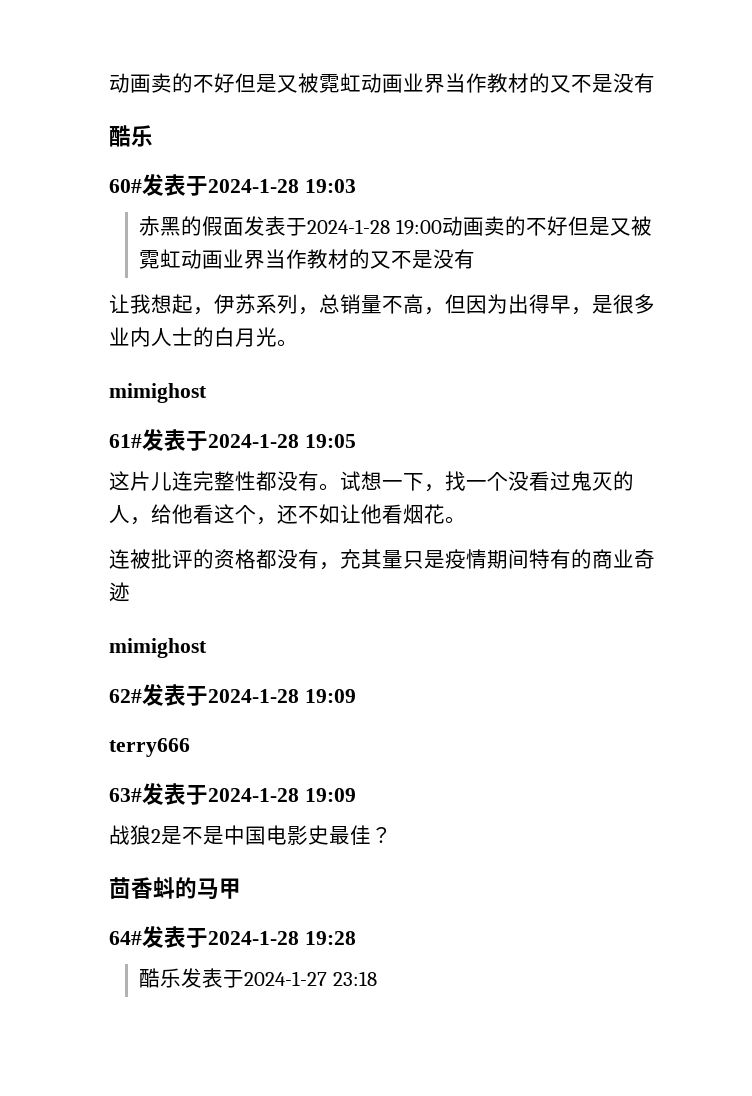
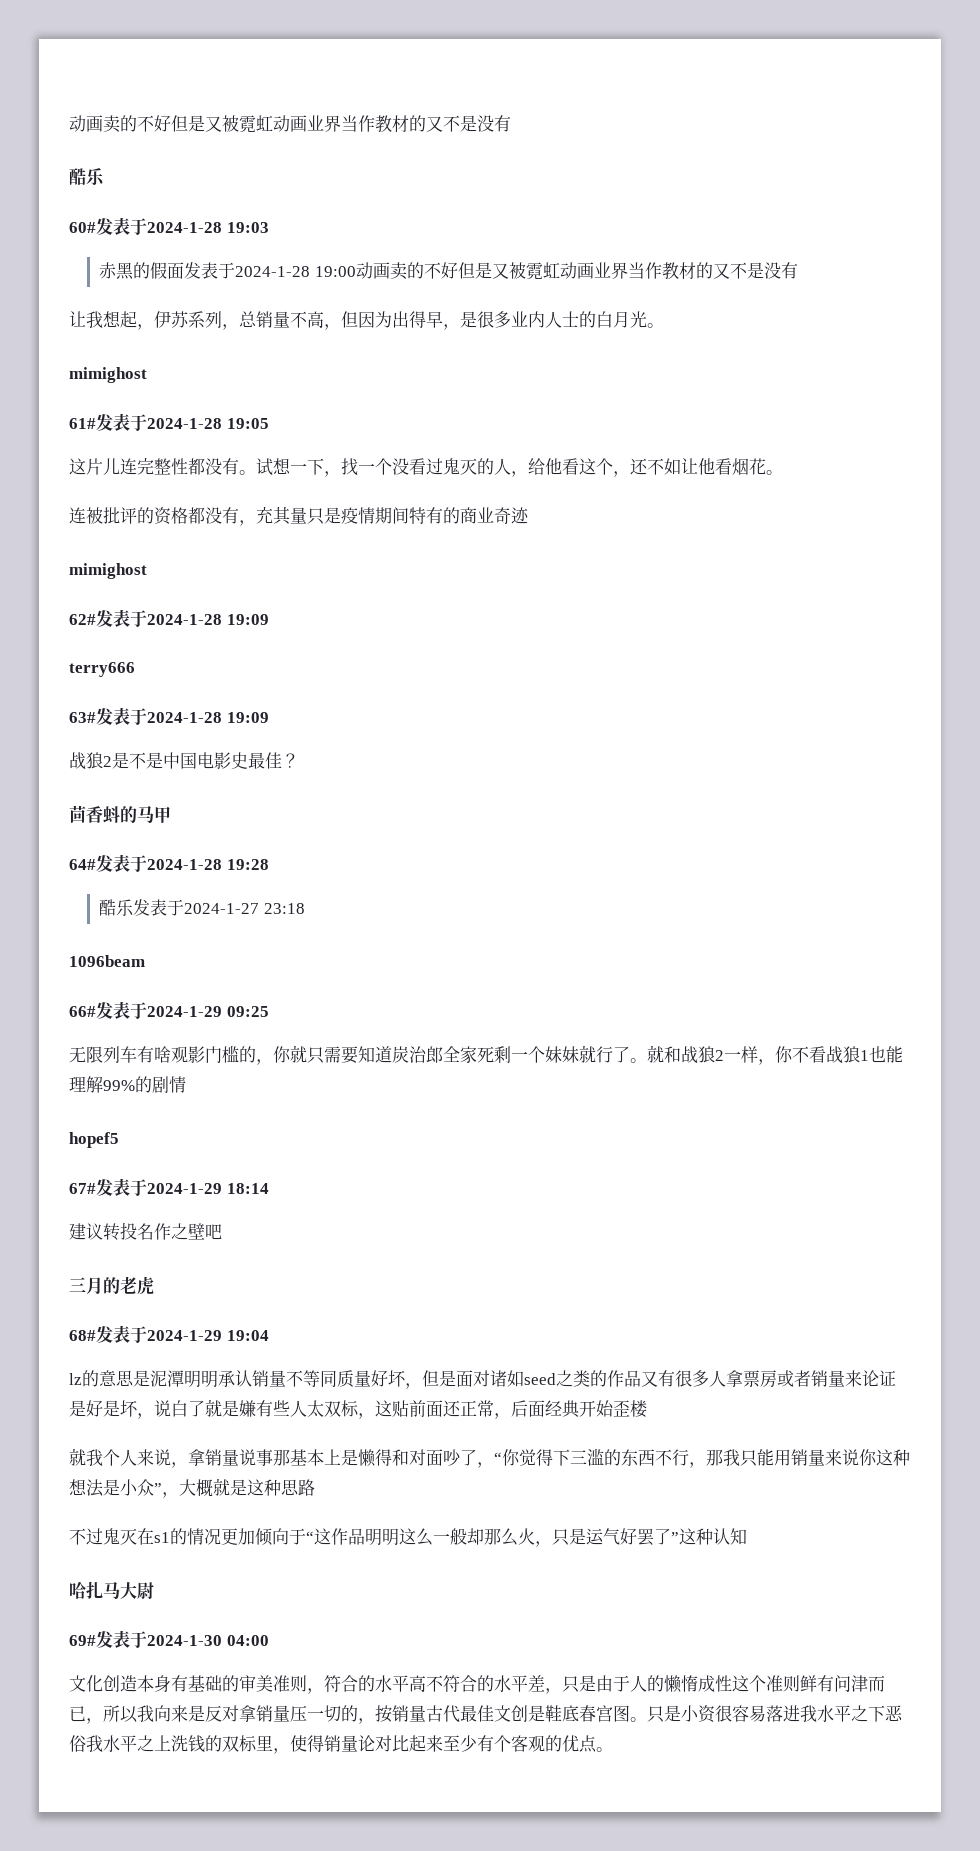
(377, 978) none -> [69,955,145,967] [69,1001,269,1019] [69,1045,903,1065] [69,1076,186,1093] [69,1132,119,1148] [69,1178,269,1196] [69,1222,222,1241] [69,1276,154,1295] [69,1325,269,1343] [69,1370,896,1389] [69,1399,647,1419] [69,1448,910,1468] [69,1478,315,1498] [69,1528,747,1547] [69,1581,154,1600] [69,1630,269,1648] [69,1675,885,1694] [69,1705,903,1724] [69,1735,613,1754] // 1096beam // 66#发表于2024-1-29 09:25 // 无限列车有啥观影门槛的，你就只需要知道炭治郎全家死剩一个妹妹就行了。就和战狼2一样，你不看战狼1也能理解99%的剧情 // hopef5 // 67#发表于2024-1-29 18:14 // 建议转投名作之壁吧 // 三月的老虎 // 68#发表于2024-1-29 19:04 // lz的意思是泥潭明明承认销量不等同质量好坏，但是面对诸如seed之类的作品又有很多人拿票房或者销量来论证是好是坏，说白了就是嫌有些人太双标，这贴前面还正常，后面经典开始歪楼 // 就我个人来说，拿销量说事那基本上是懒得和对面吵了，“你觉得下三滥的东西不行，那我只能用销量来说你这种想法是小众”，大概就是这种思路 // 不过鬼灭在s1的情况更加倾向于“这作品明明这么一般却那么火，只是运气好罢了”这种认知 // 哈扎马大尉 // 69#发表于2024-1-30 04:00 // 文化创造本身有基础的审美准则，符合的水平高不符合的水平差，只是由于人的懒惰成性这个准则鲜有问津而已，所以我向来是反对拿销量压一切的，按销量古代最佳文创是鞋底春宫图。只是小资很容易落进我水平之下恶俗我水平之上洗钱的双标里，使得销量论对比起来至少有个客观的优点。

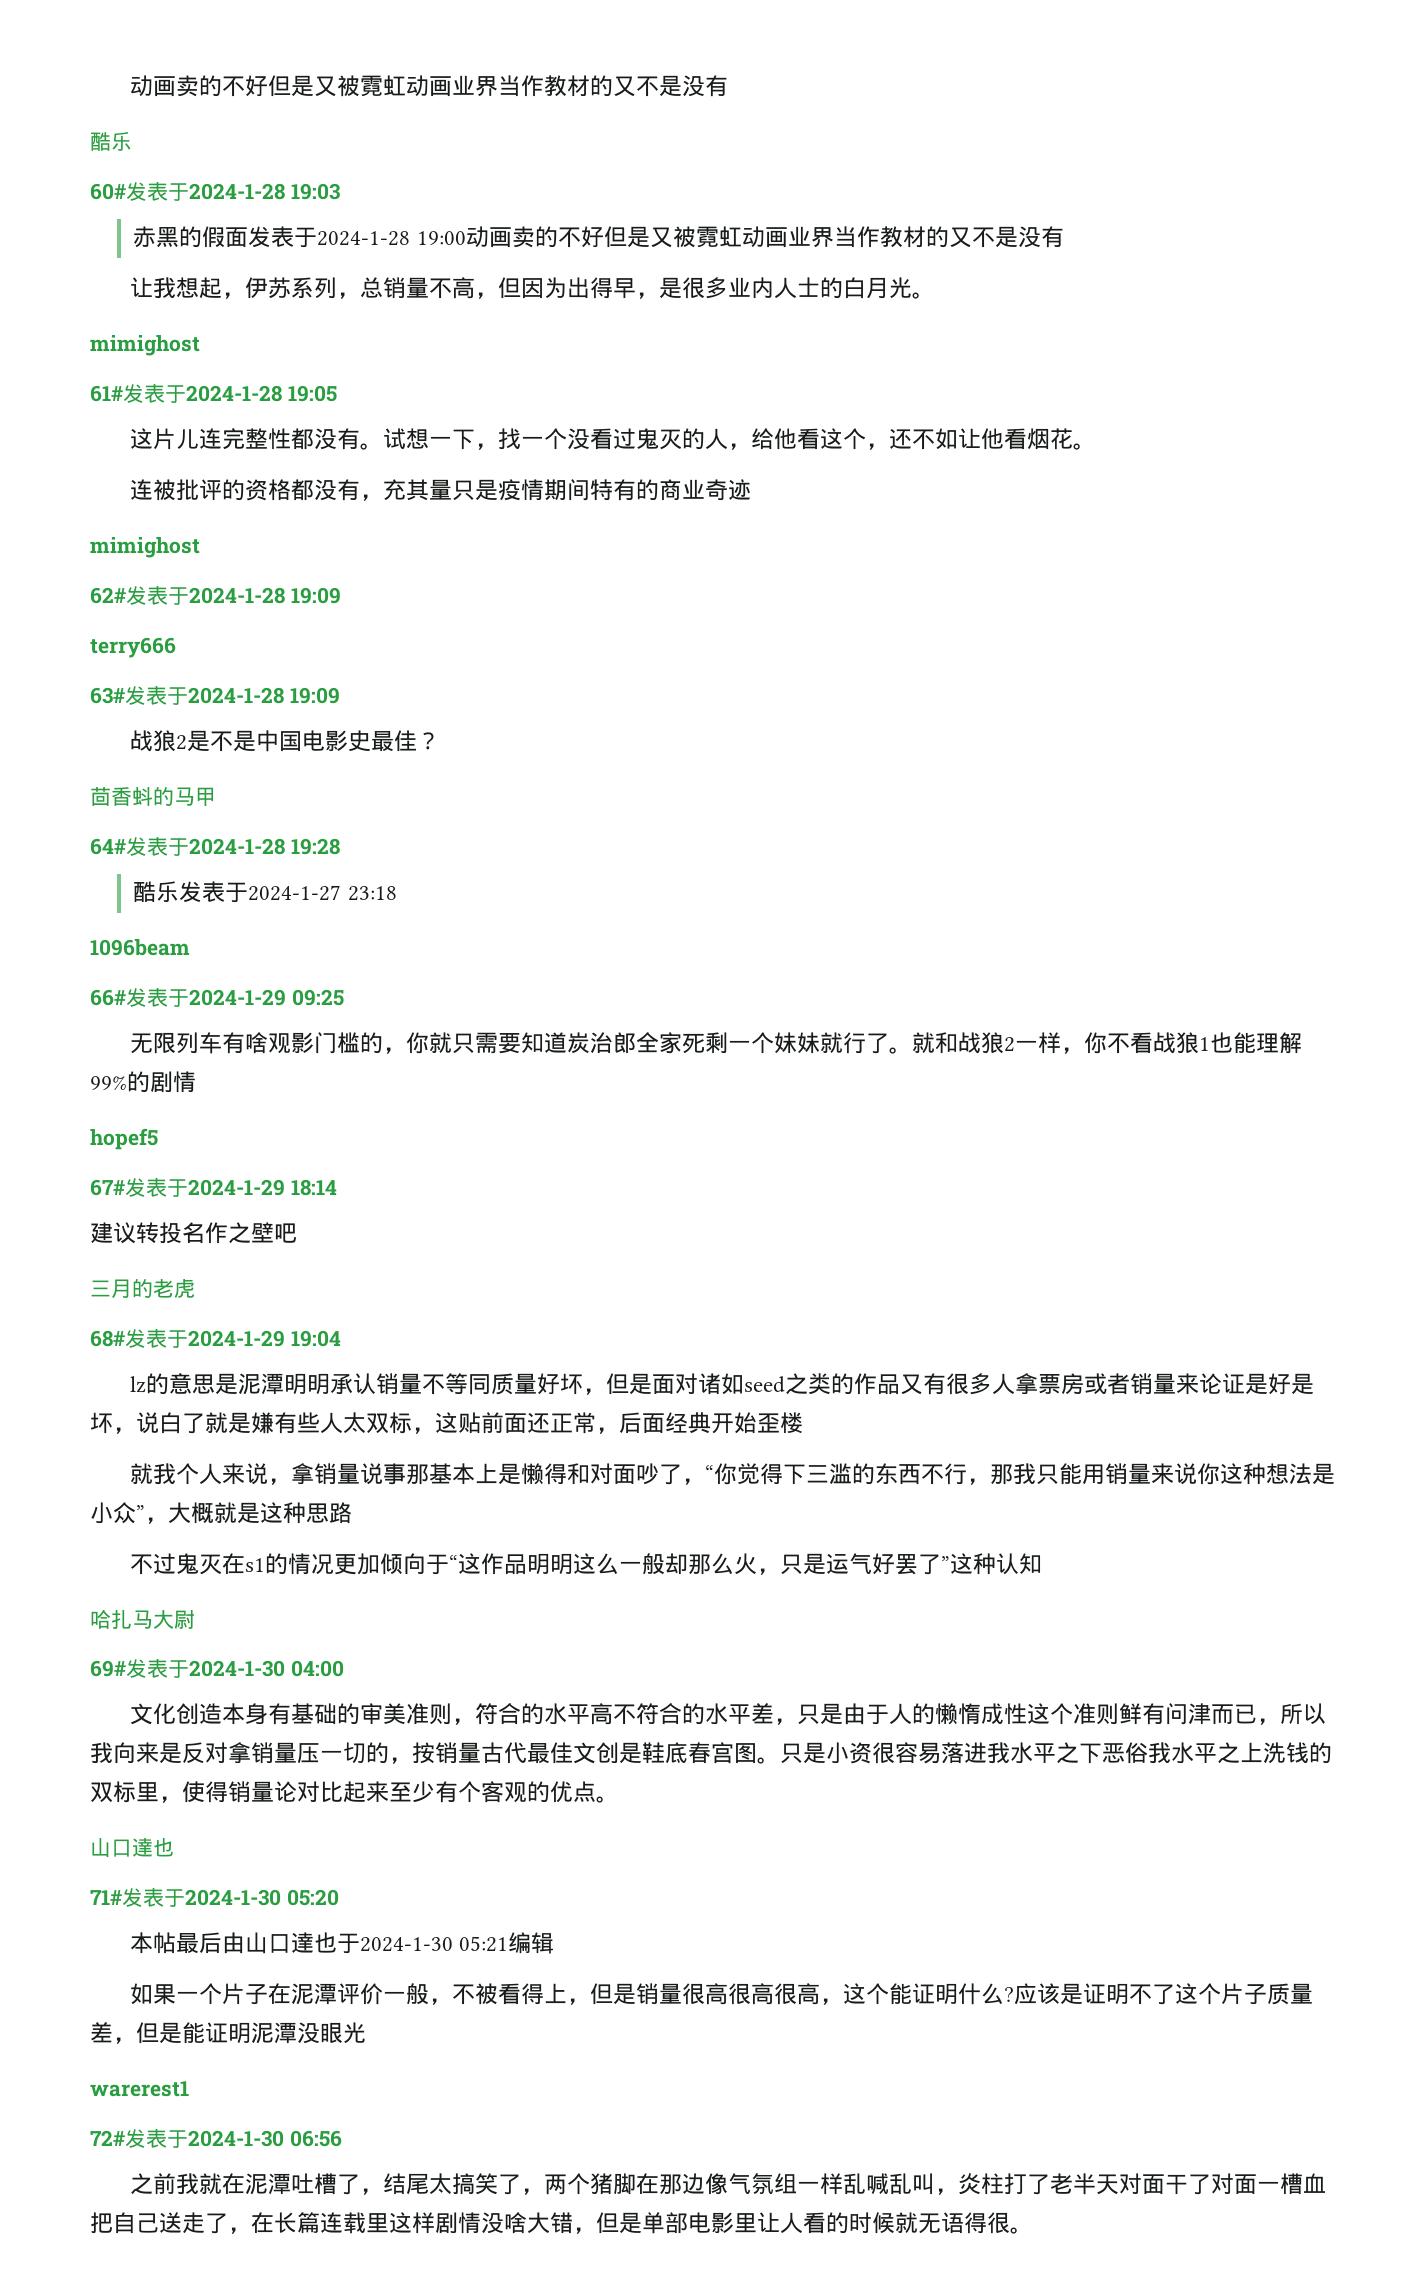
(613, 1749) none -> [90,1838,174,1858] [90,1888,339,1907] [130,1932,555,1954] [130,1983,1314,2005] [90,2022,366,2044] [90,2081,189,2097] [90,2129,342,2148] [130,2173,1327,2195] [90,2212,1033,2234] // 山口達也 // 71#发表于2024-1-30 05:20 // 本帖最后由山口達也于2024-1-30 05:21编辑 // 如果一个片子在泥潭评价一般，不被看得上，但是销量很高很高很高，这个能证明什么?应该是证明不了这个片子质量差，但是能证明泥潭没眼光 // warerest1 // 72#发表于2024-1-30 06:56 // 之前我就在泥潭吐槽了，结尾太搞笑了，两个猪脚在那边像气氛组一样乱喊乱叫，炎柱打了老半天对面干了对面一槽血把自己送走了，在长篇连载里这样剧情没啥大错，但是单部电影里让人看的时候就无语得很。

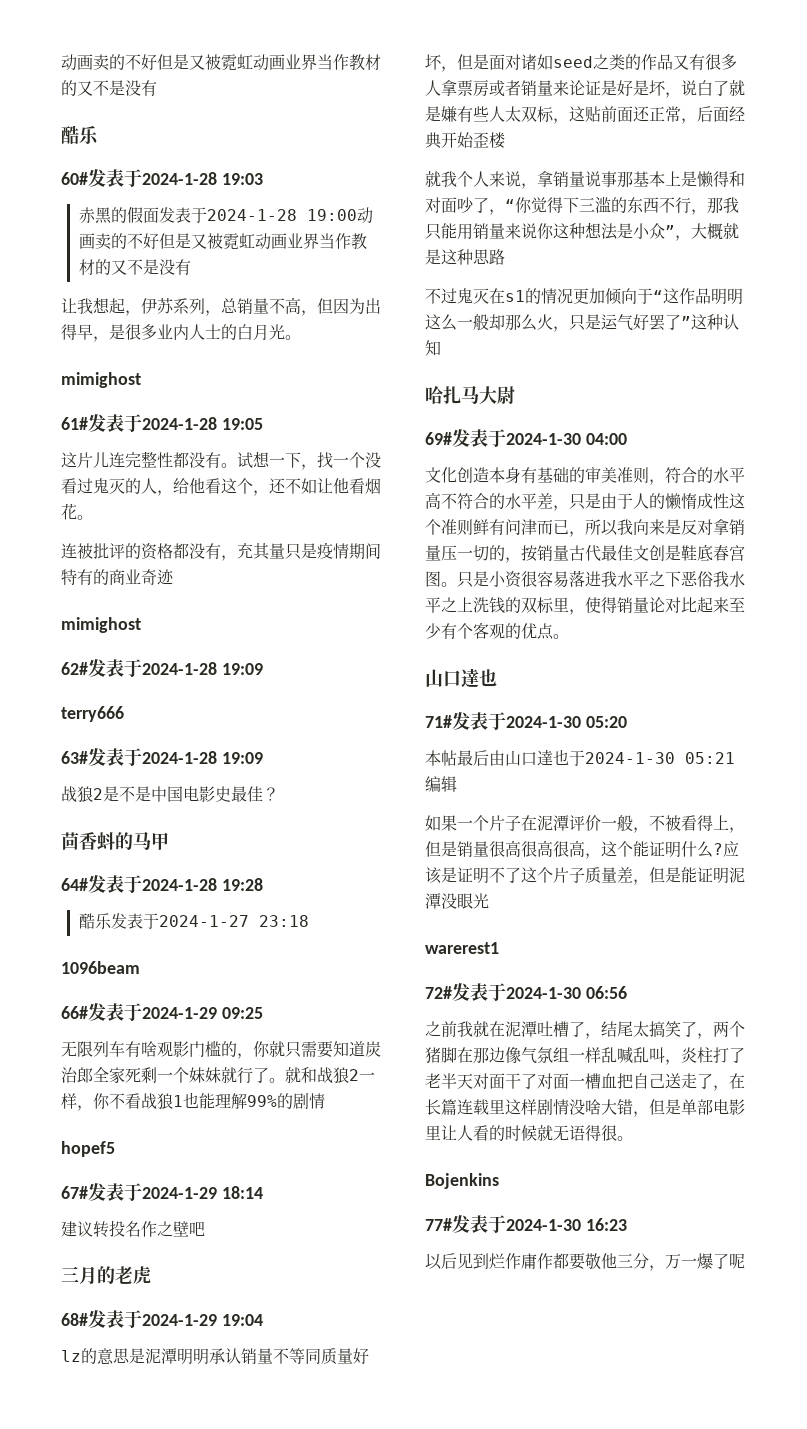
(1033, 2230) none -> [425,1173,499,1189] [425,1215,627,1233] [425,1253,745,1271] // Bojenkins // 77#发表于2024-1-30 16:23 // 以后见到烂作庸作都要敬他三分，万一爆了呢

